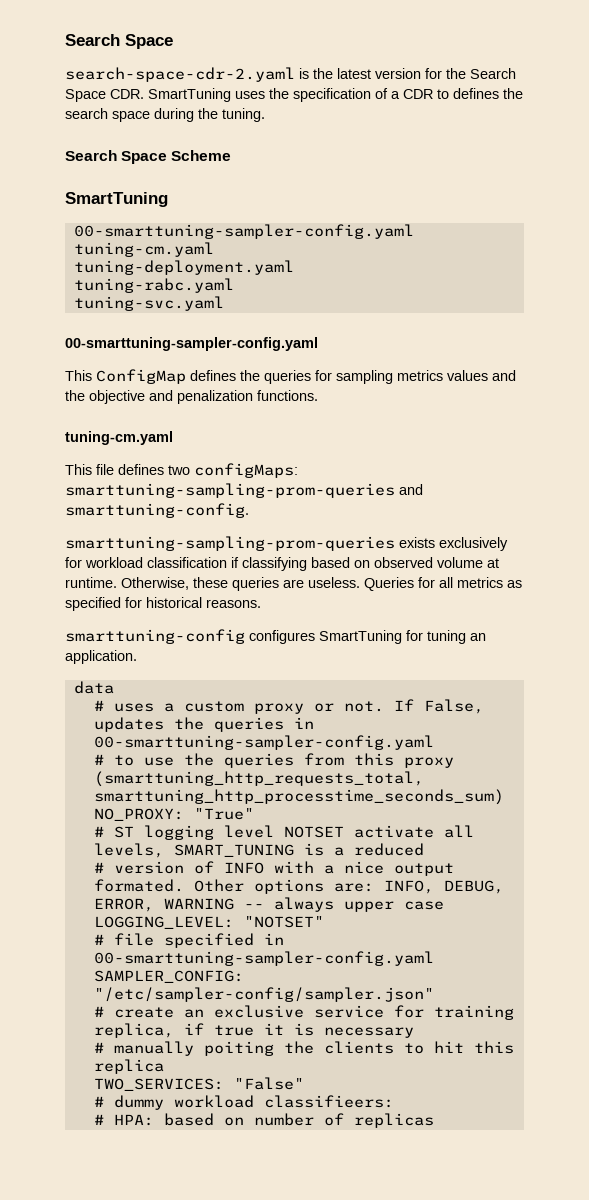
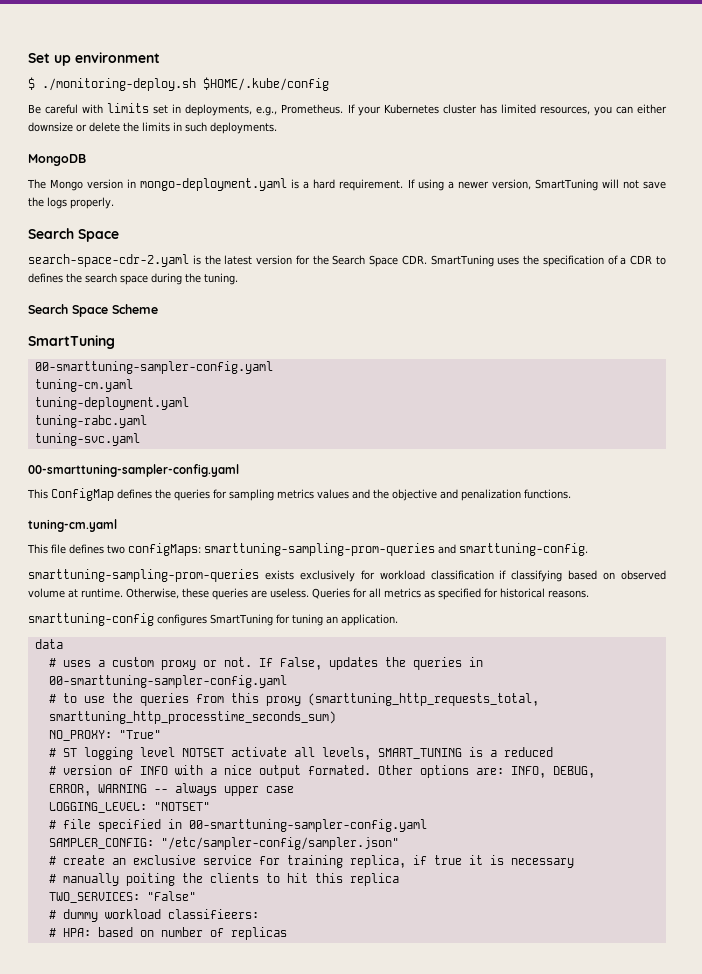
(65, 40) none -> [28,52,160,66] [28,77,329,91] [28,103,667,116] [28,122,277,134] [28,154,86,166] [27,178,666,191] [28,197,114,209] Set up environment // $ ./monitoring-deploy.sh $HOME/.kube/config // Be careful with limits set in deployments, e.g., Prometheus. If your Kubernetes cluster has limited resources, you can either downsize or delete the limits in such deployments. // MongoDB // The Mongo version in mongo-deployment.yaml is a hard requirement. If using a newer version, SmartTuning will not save the logs properly. //

